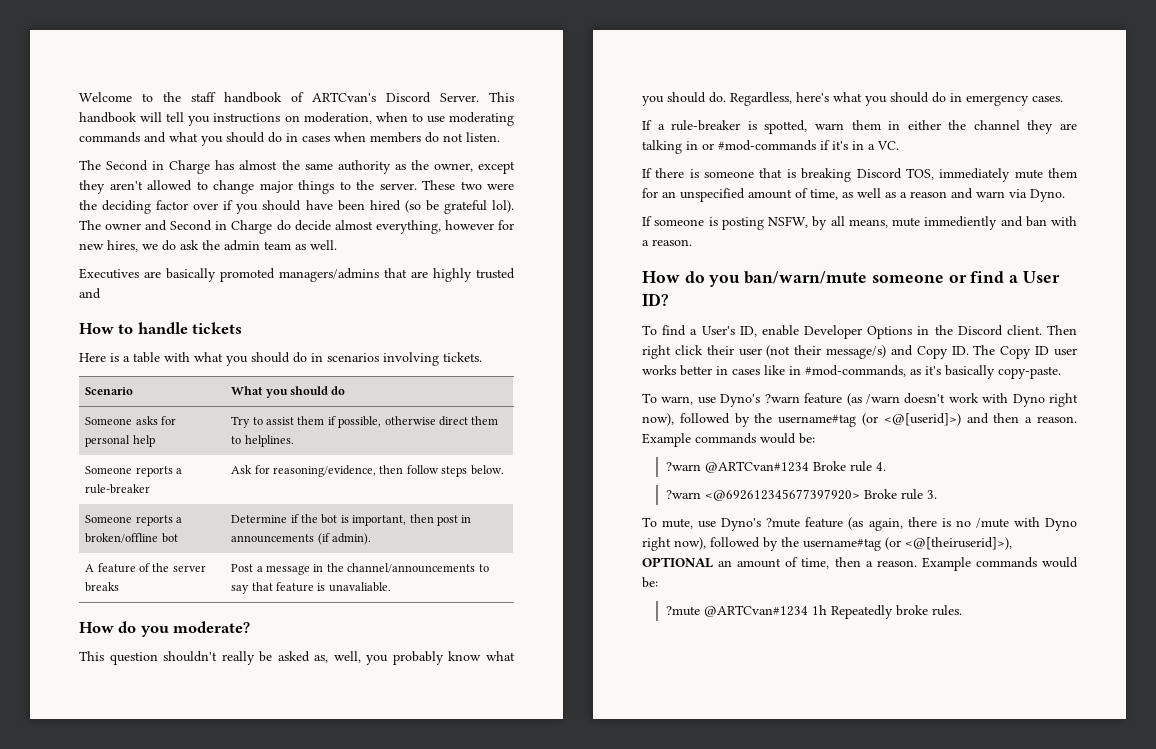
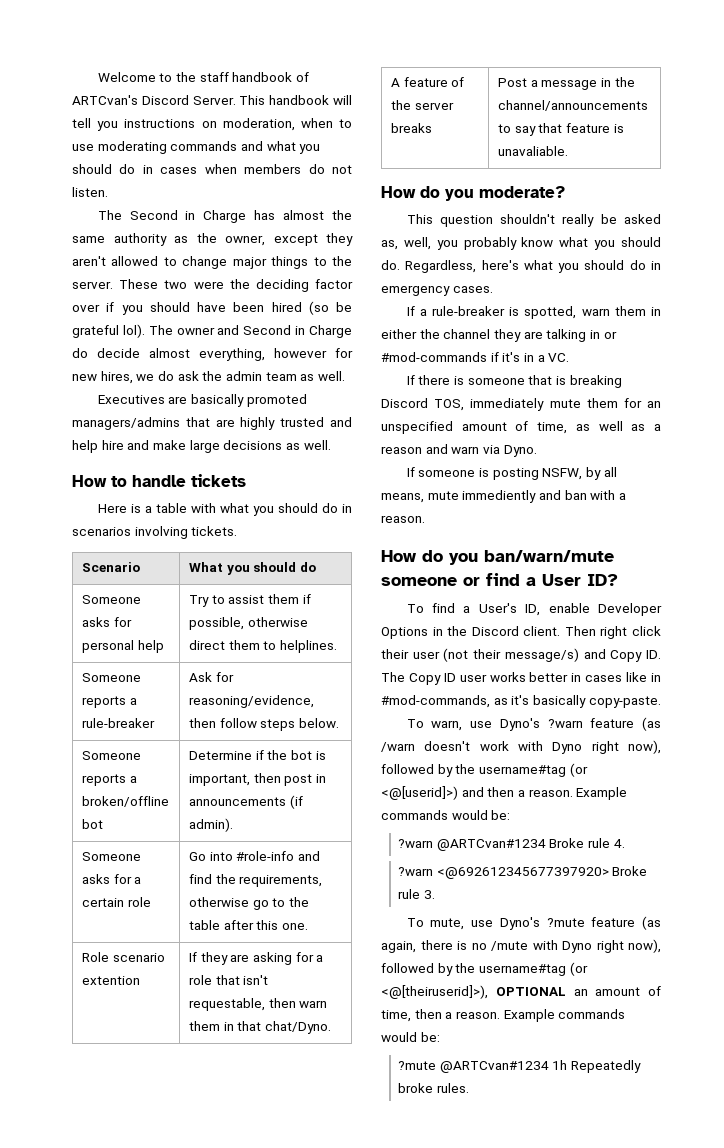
(101, 293) none -> [72,440,331,453] help hire and make large decisions as well.
(372, 539) none -> [81,852,141,861] [81,874,142,884] [81,897,151,907] [188,851,320,861] [188,874,323,887] [188,897,309,910] [188,920,308,930] [81,952,165,962] [81,976,140,985] [188,952,324,965] [188,975,269,985] [188,998,328,1011] [188,1021,331,1034] // Someone asks for a certain role | Go into #role-info and find the requirements, otherwise go to the table after this one. // Role scenario extention | If they are asking for a role that isn't requestable, then warn them in that chat/Dyno.

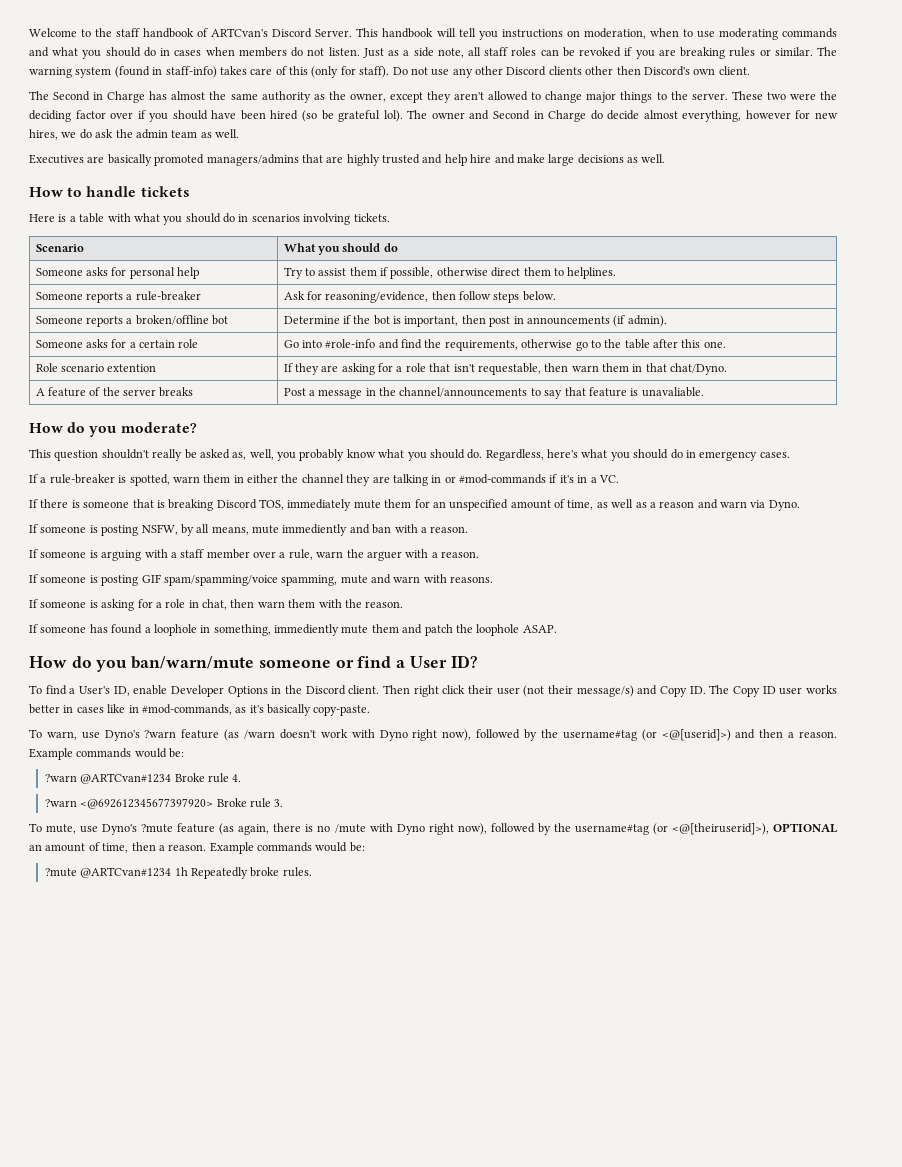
(108, 192) none -> [362,47,838,59] [29,66,750,78] Just as a side note, all staff roles can be revoked if you are breaking rules or similar. The warning system (found in staff-info) takes care of this (only for staff). Do not use any other Discord clients other then Discord's own client.
(425, 519) none -> [29,549,479,561] [29,574,494,586] [29,599,404,611] [29,624,557,636] // If someone is arguing with a staff member over a rule, warn the arguer with a reason. // If someone is posting GIF spam/spamming/voice spamming, mute and warn with reasons. // If someone is asking for a role in chat, then warn them with the reason. // If someone has found a loophole in something, immediently mute them and patch the loophole ASAP.

